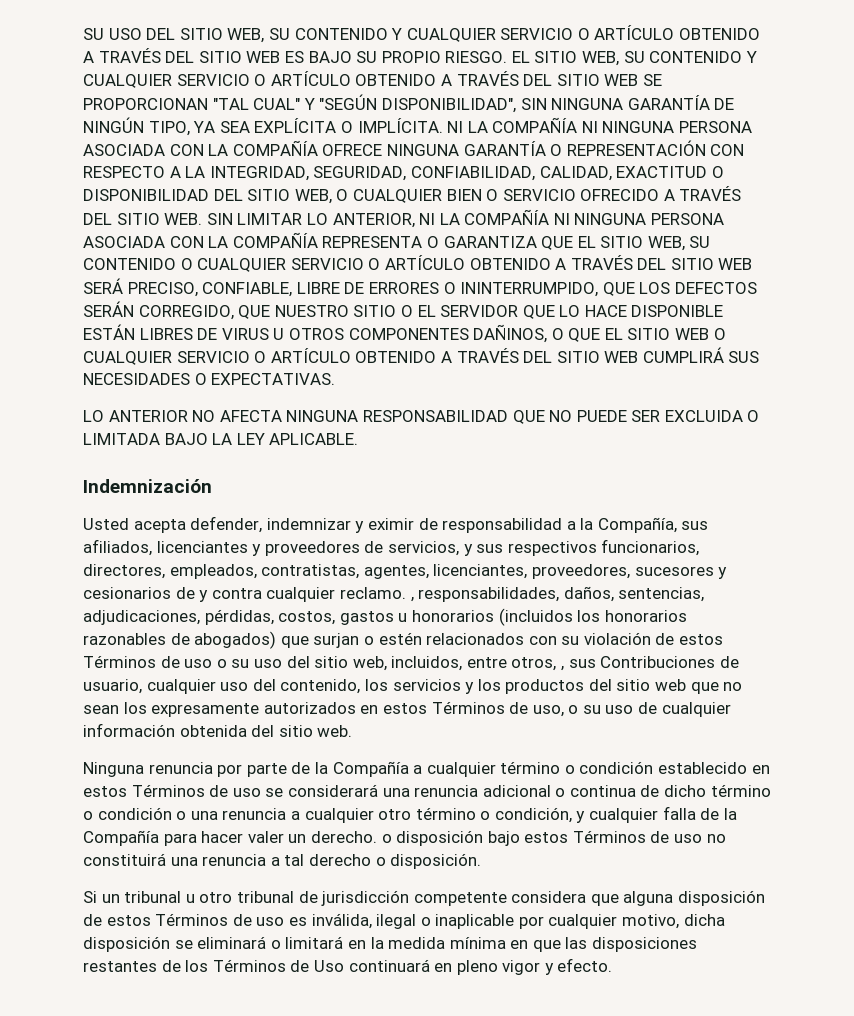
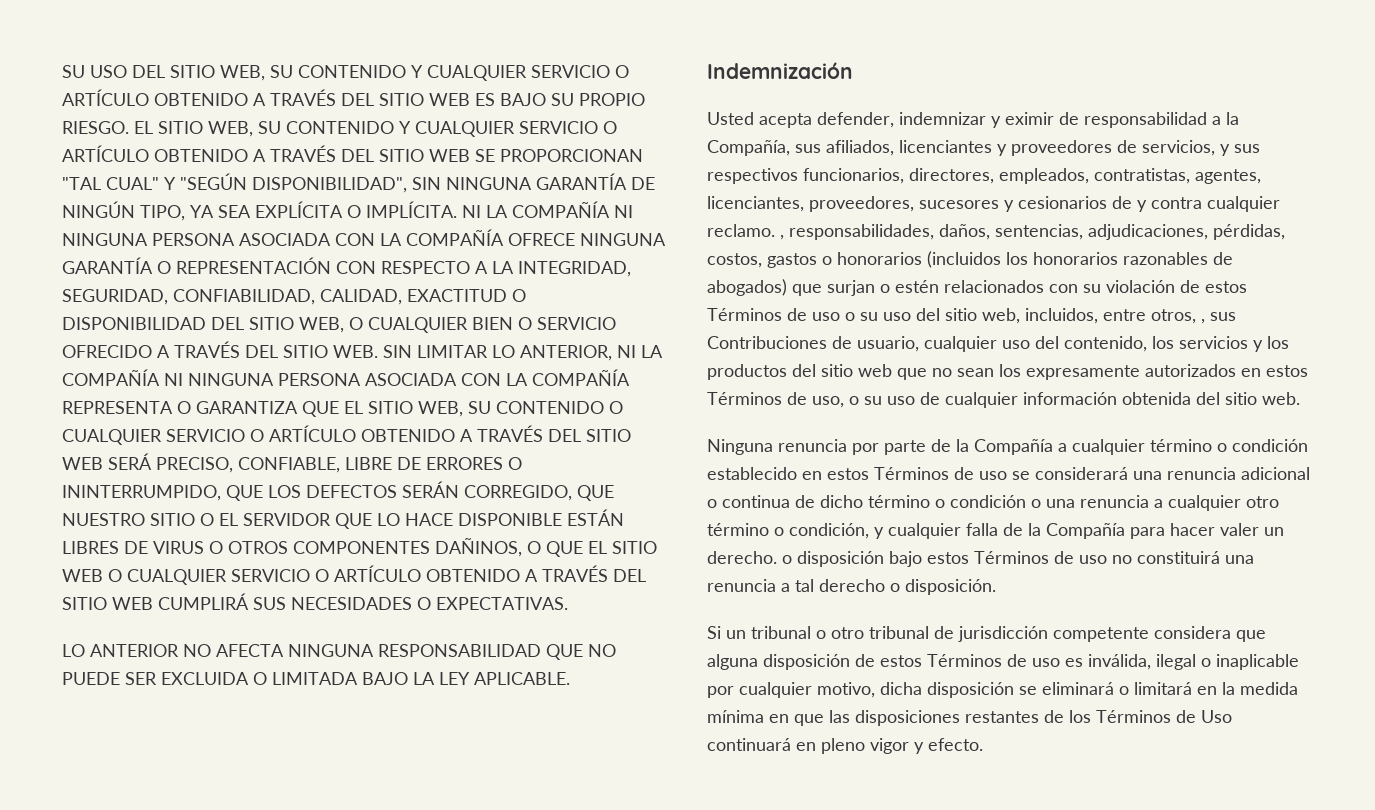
[273,328,285,340] U -> [209,541,223,554] O
[398,613,408,622] u -> [822,256,832,265] o
[185,894,195,903] u -> [816,630,826,639] o

